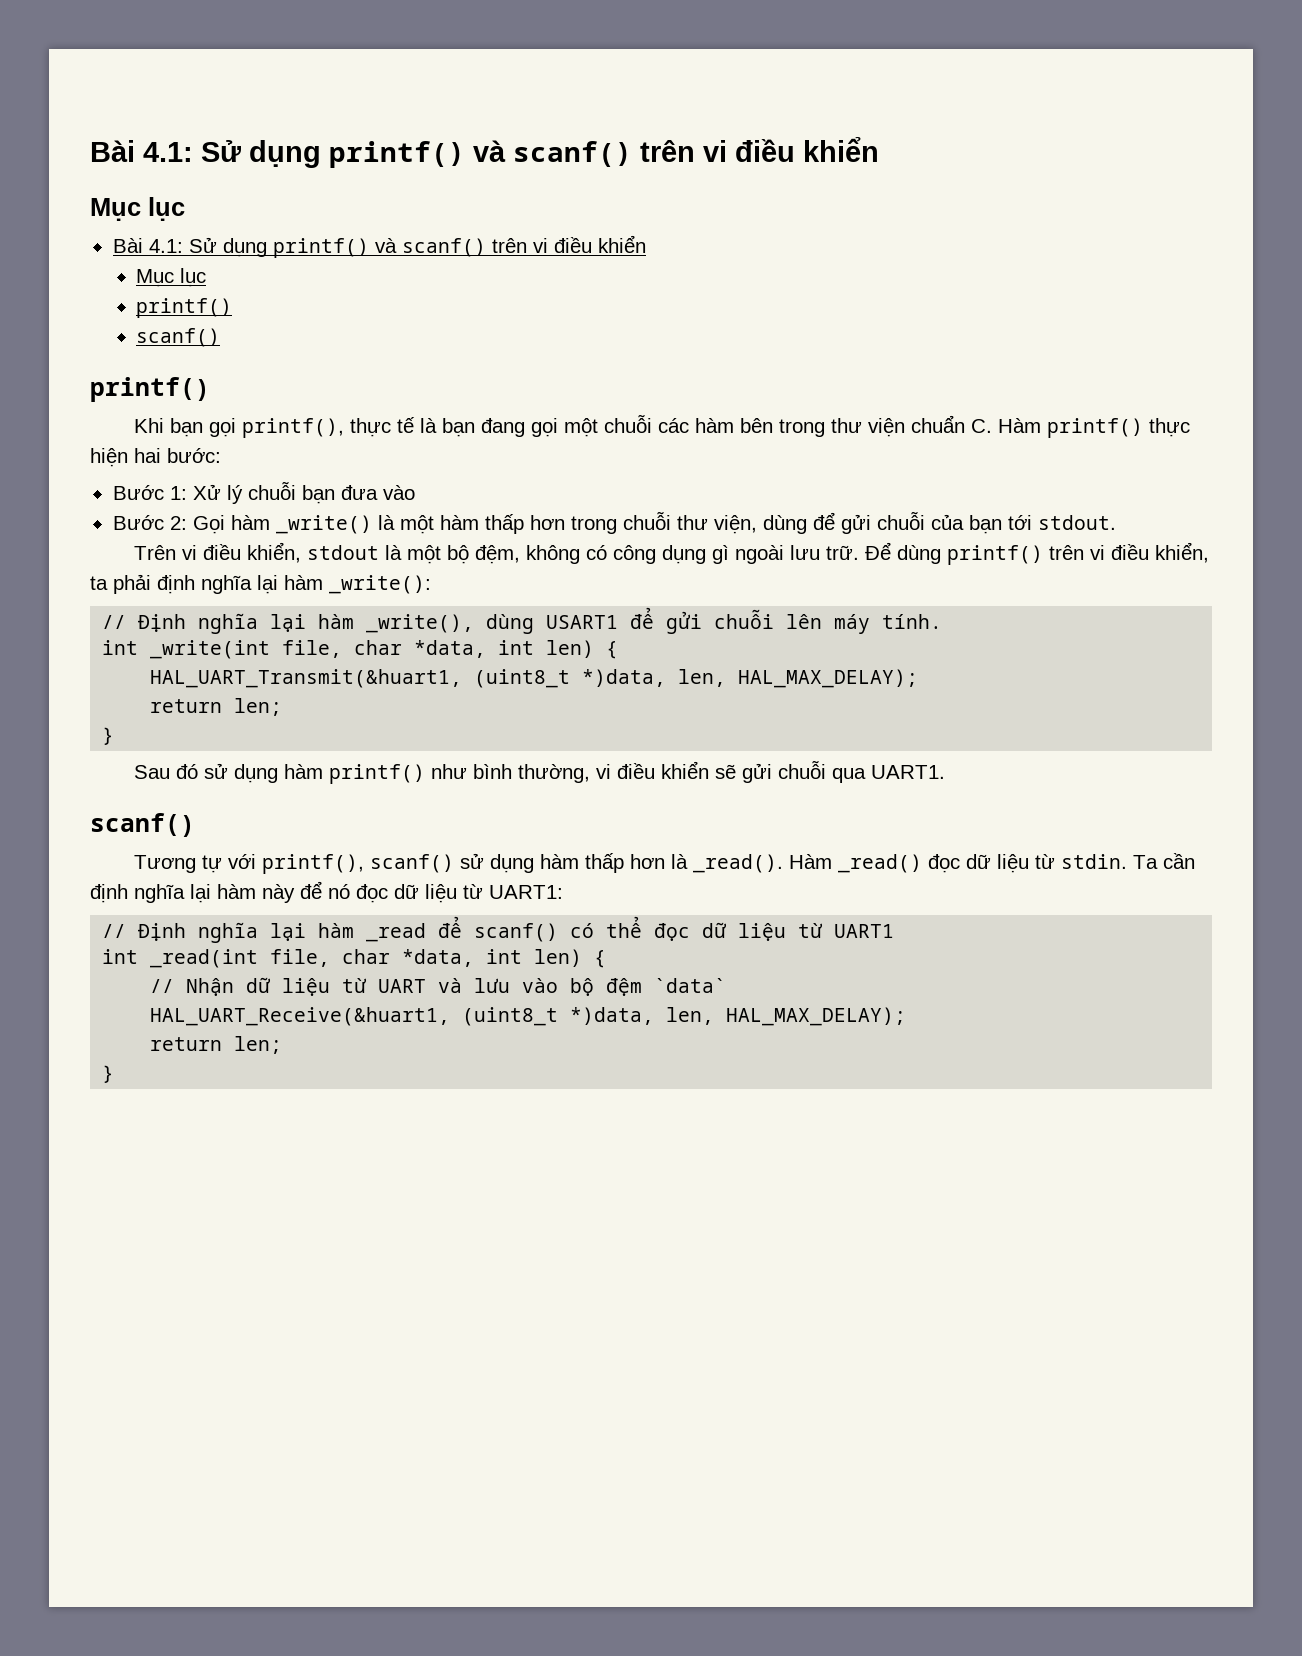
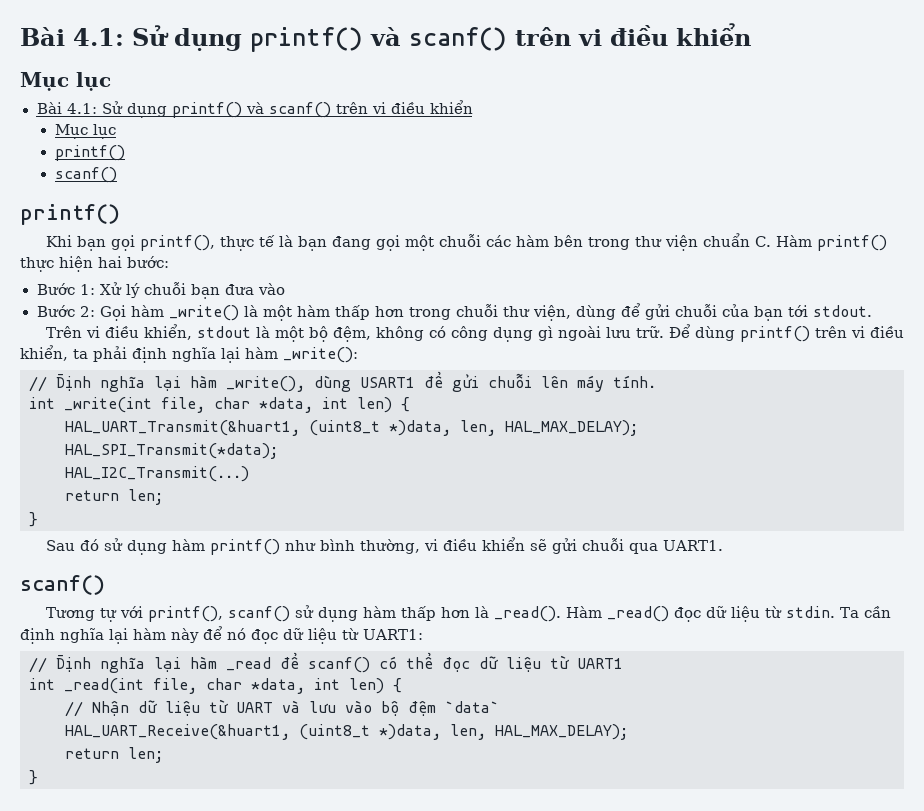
(919, 678) none -> [65,443,278,459] [65,466,249,482] // HAL_SPI_Transmit(*data); // HAL_I2C_Transmit(...)

